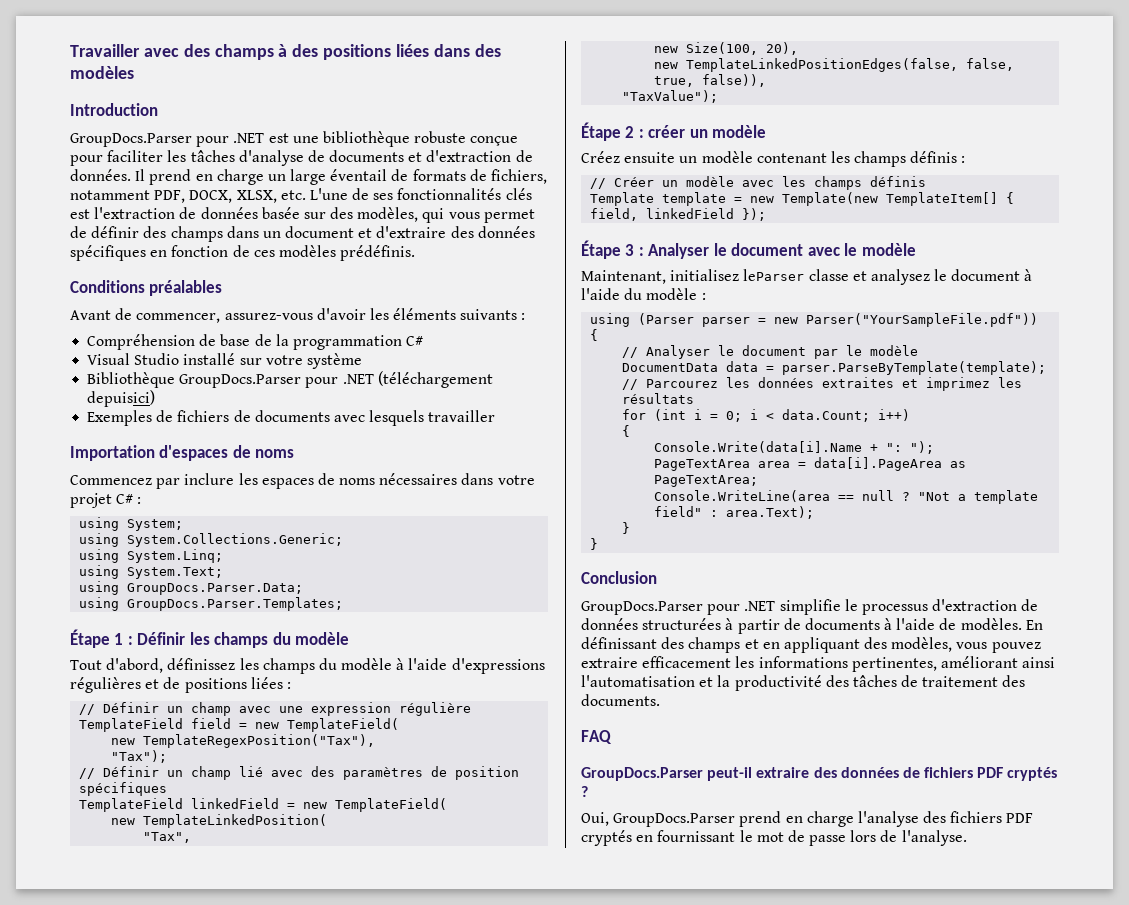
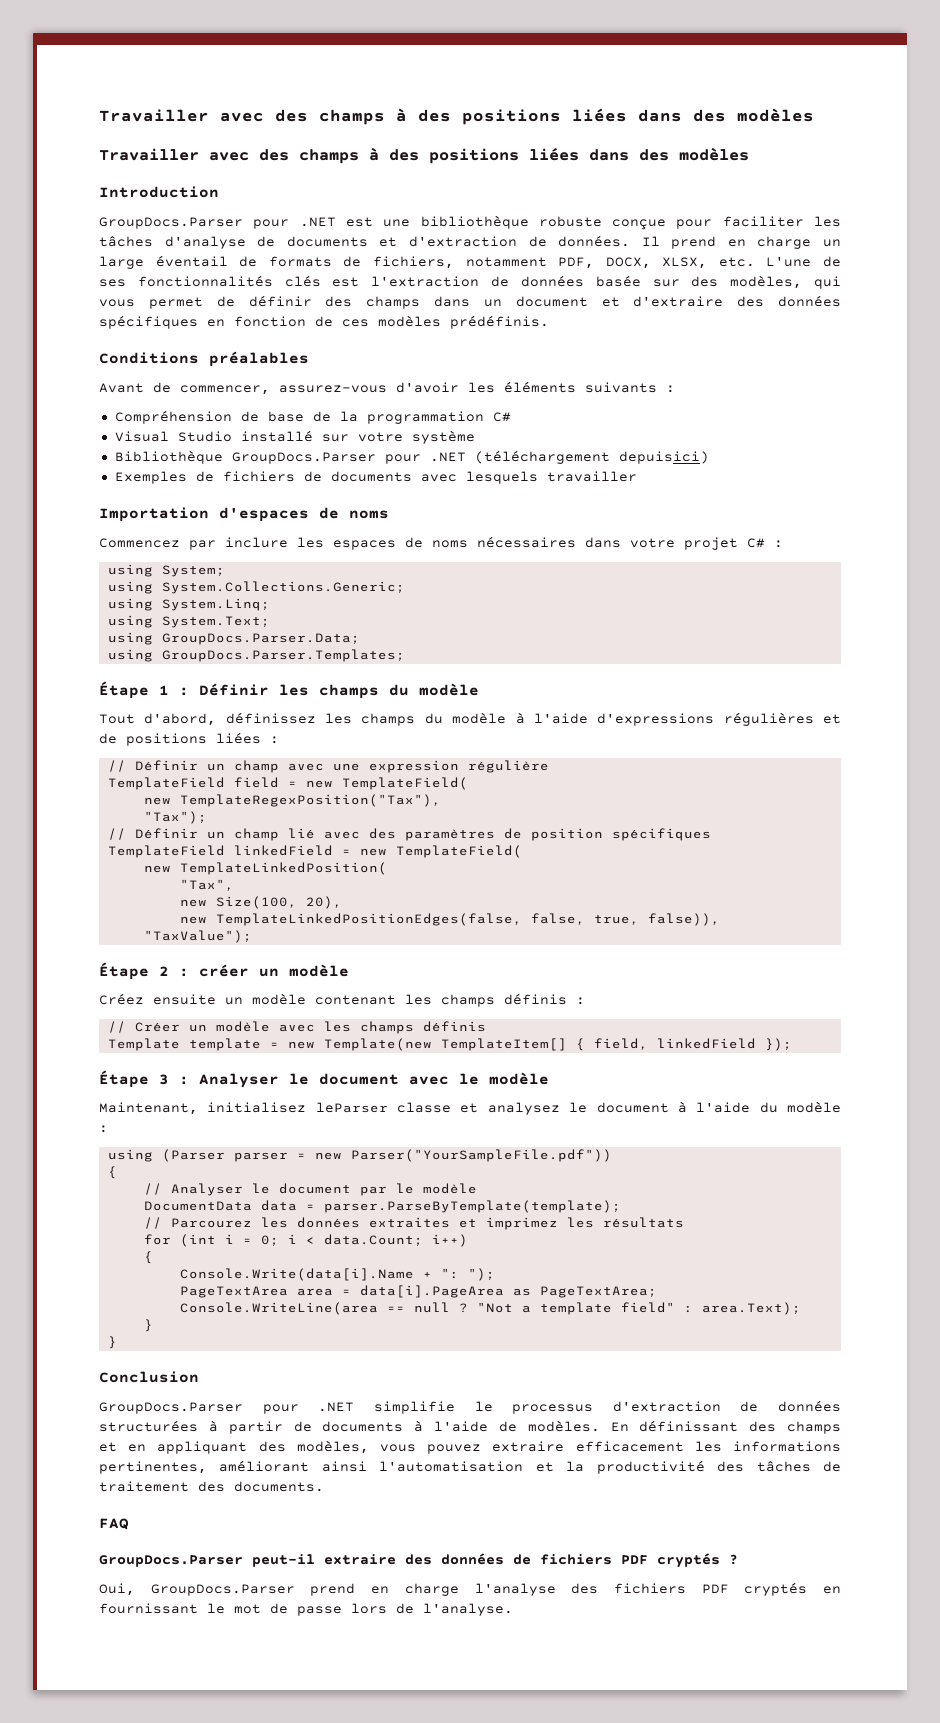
(134, 72) none -> [99,147,749,164] // Travailler avec des champs à des positions liées dans des modèles

